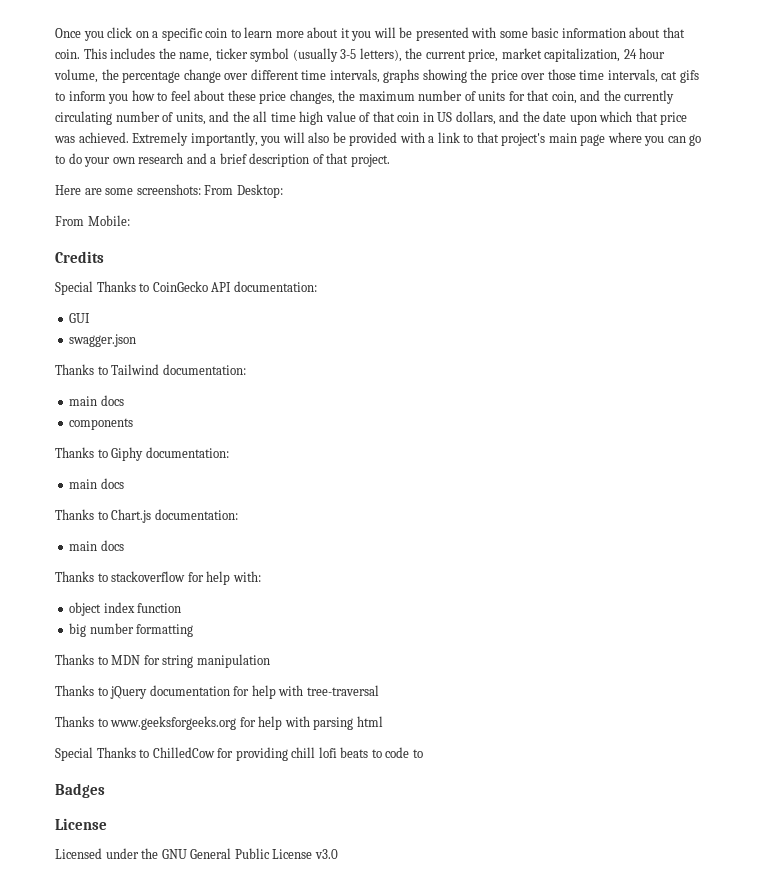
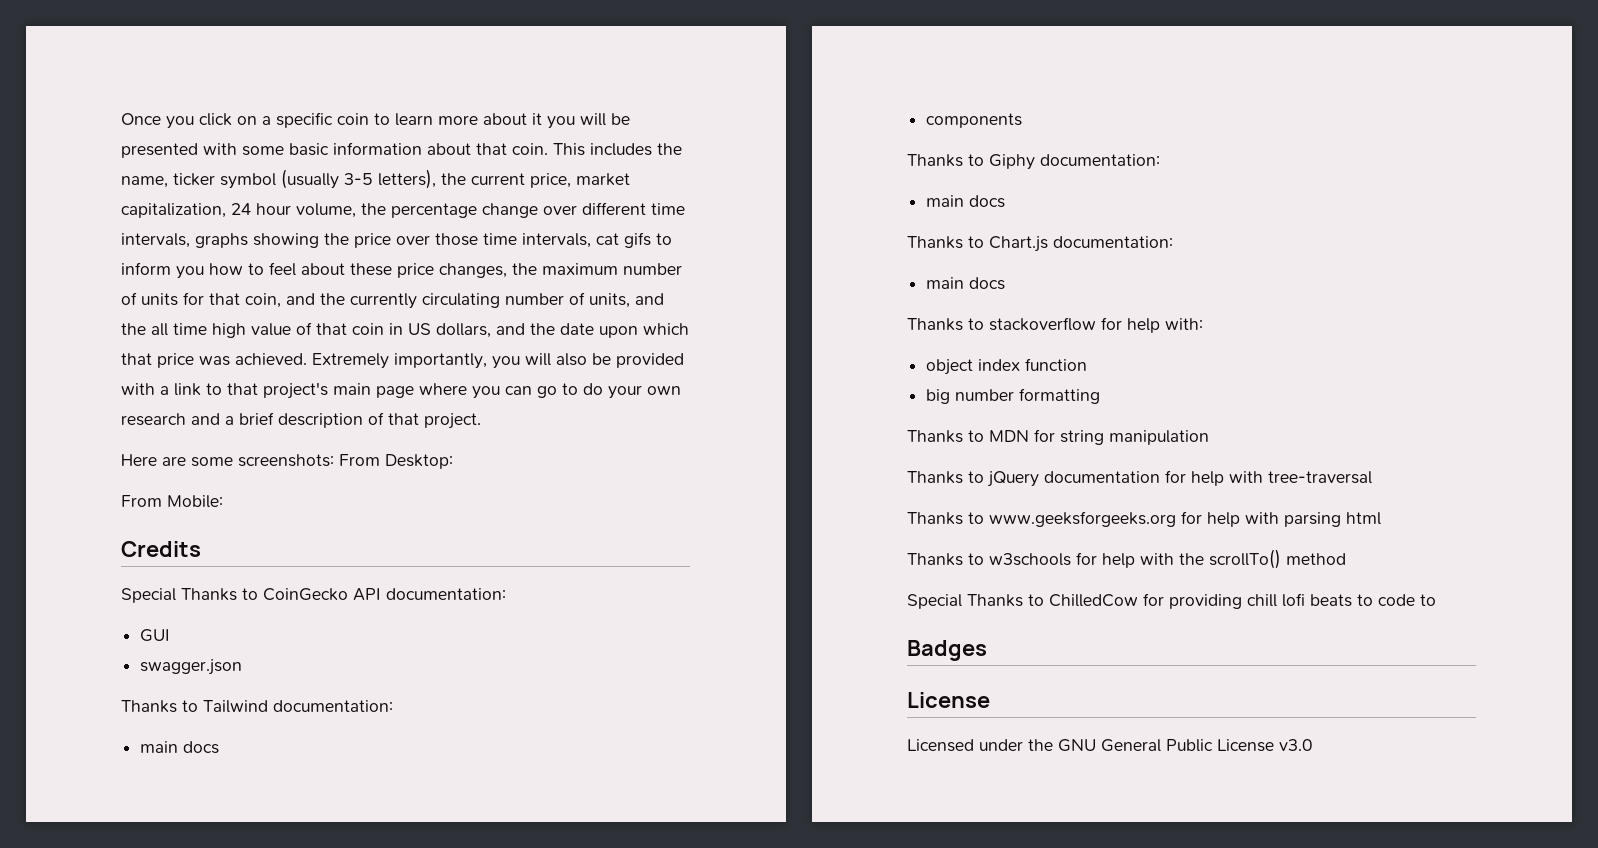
(383, 721) none -> [907,549,1346,569] // Thanks to w3schools for help with the scrollTo() method

